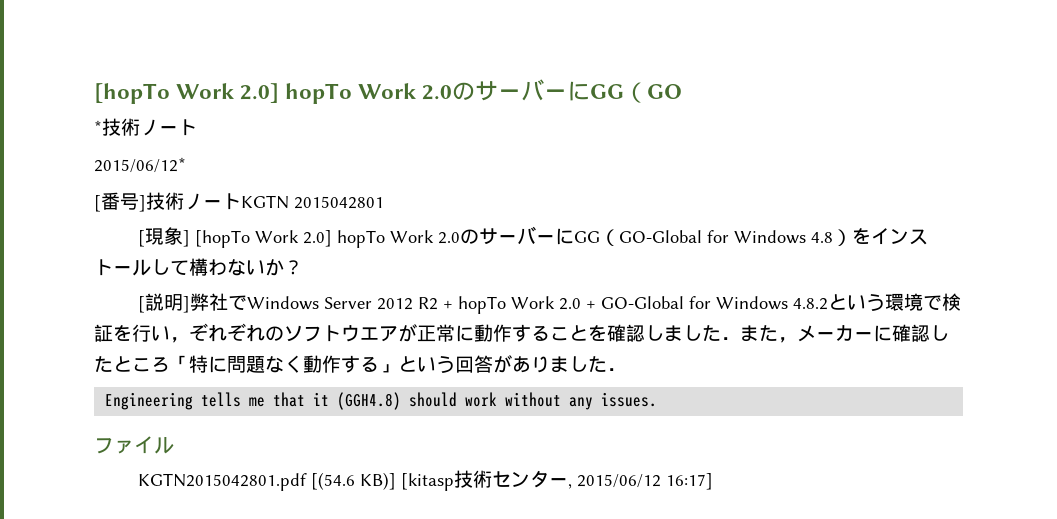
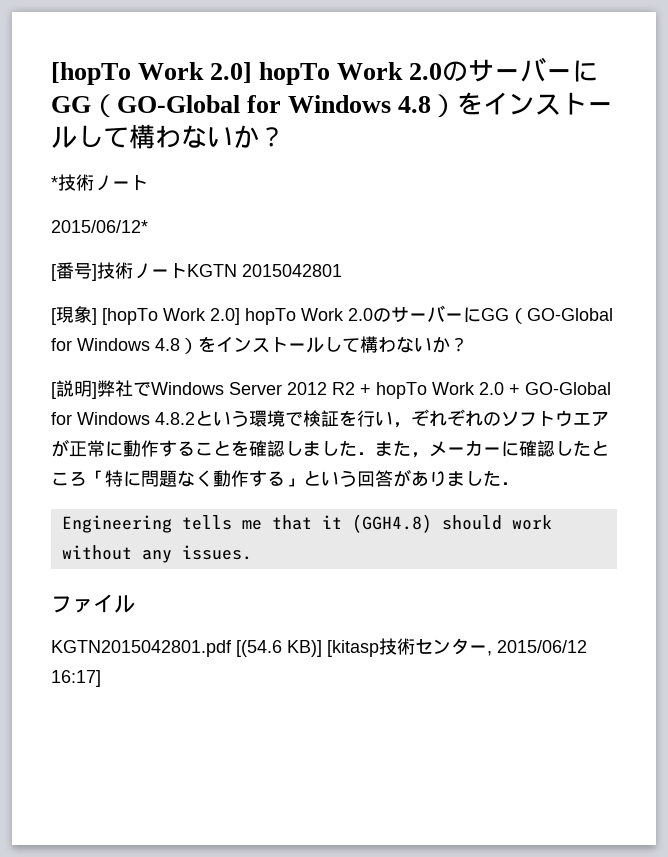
[647,84,683,99] GO -> [117,92,614,118] [51,124,285,149] GO-Global for Windows 4.8）をインストールして構わないか？

